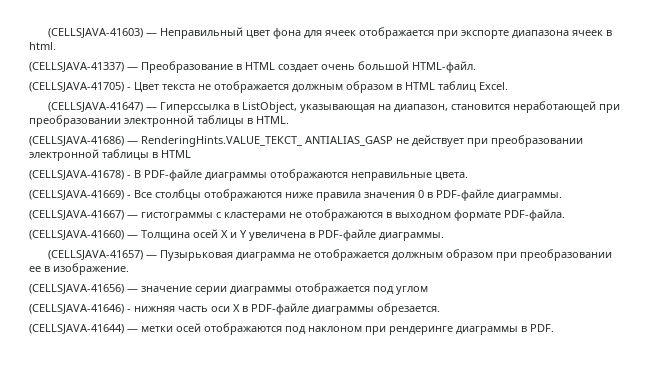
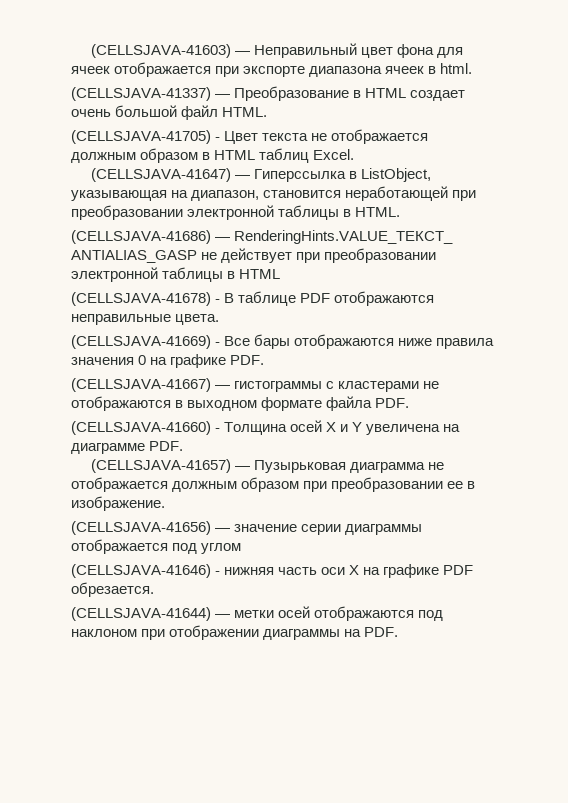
[412,61,476,73] HTML-файл. -> [181,105,268,120] файл HTML.
[144,169,267,181] PDF-файле диаграммы -> [238,291,331,306] таблице PDF
[155,189,201,201] столбцы -> [254,334,291,349] бары
[427,189,562,201] в PDF-файле диаграммы. -> [150,354,265,368] на графике PDF.
[504,209,565,221] PDF-файла. -> [326,396,410,411] файла PDF.
[127,235,138,238] — -> [215,428,221,432] -
[309,229,444,241] в PDF-файле диаграммы. -> [443,424,461,432] [71,441,184,454] на диаграмме PDF.
[242,303,374,315] в PDF-файле диаграммы -> [363,564,474,578] на графике PDF
[389,326,527,335] рендеринге диаграммы в -> [169,625,362,640] отображении диаграммы на

